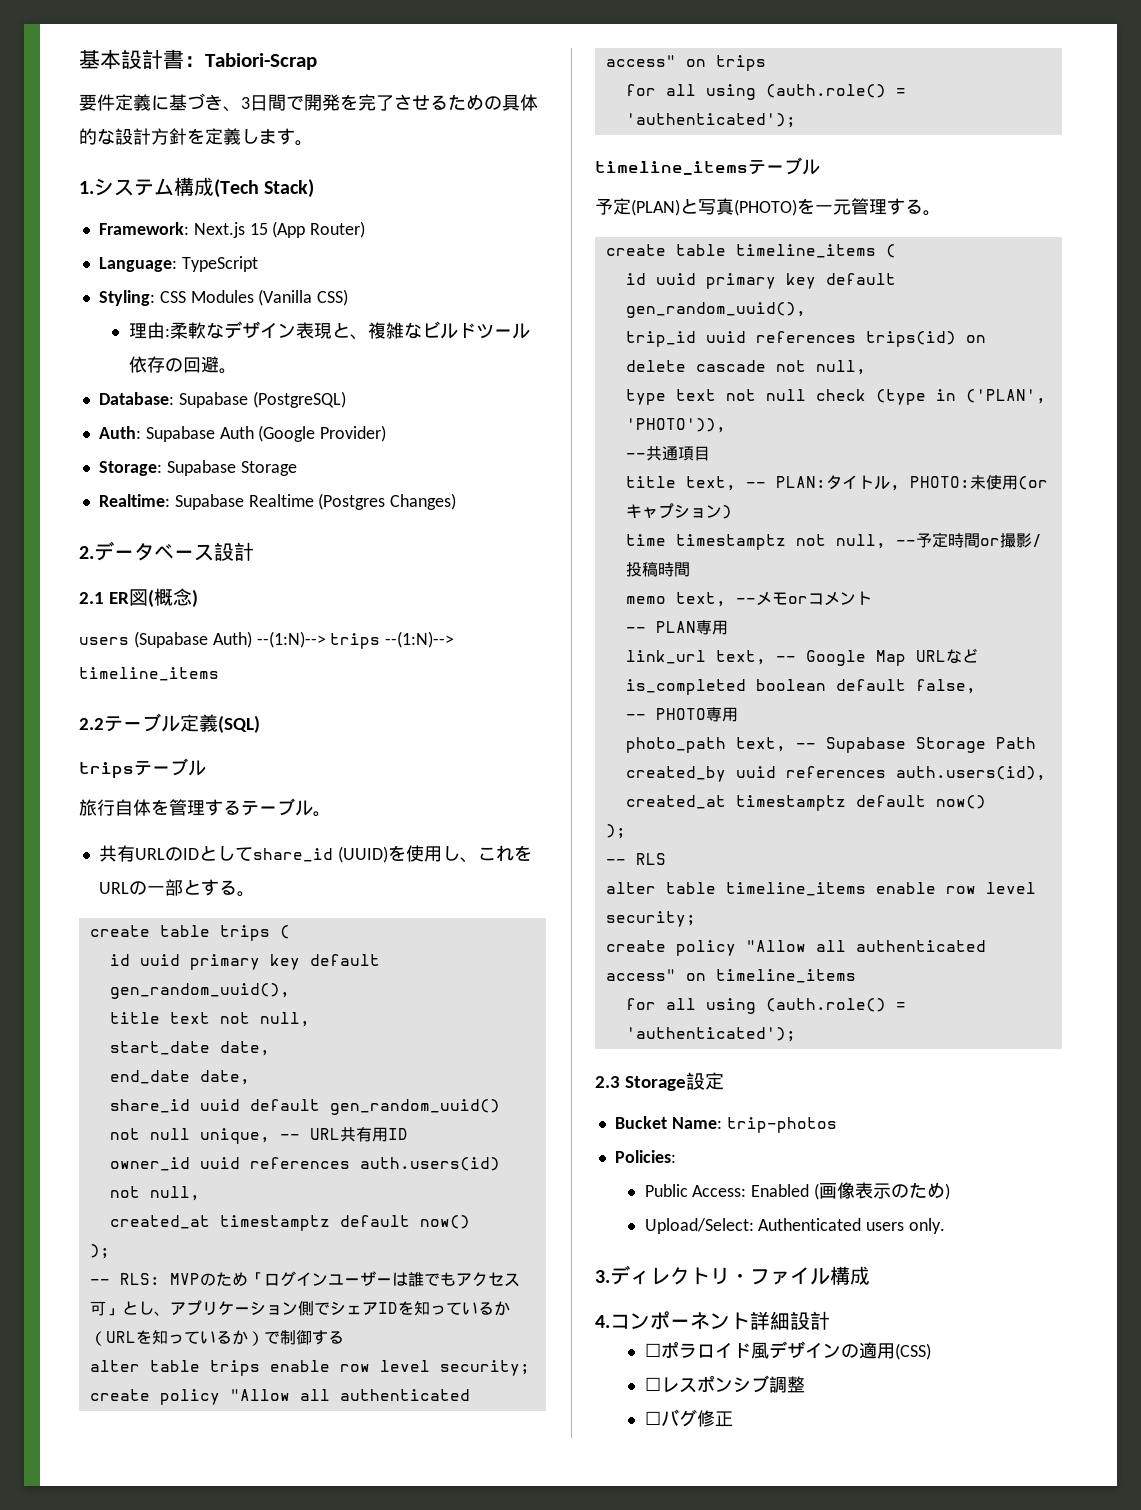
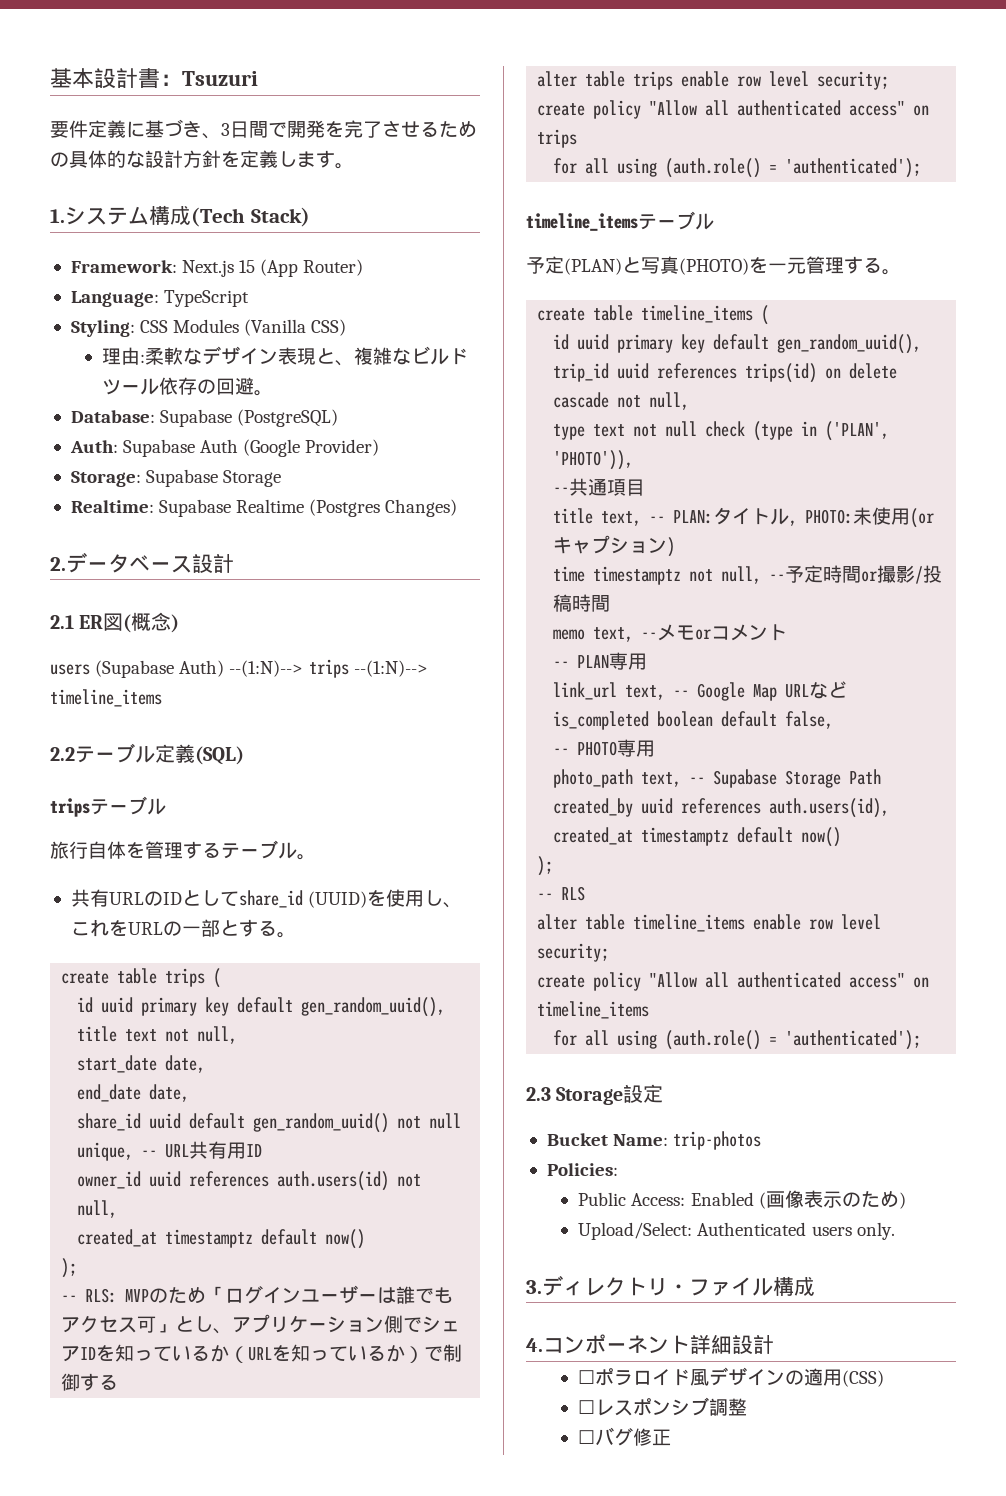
[205,53,317,70] Tabiori-Scrap -> [182,71,258,86] Tsuzuri

